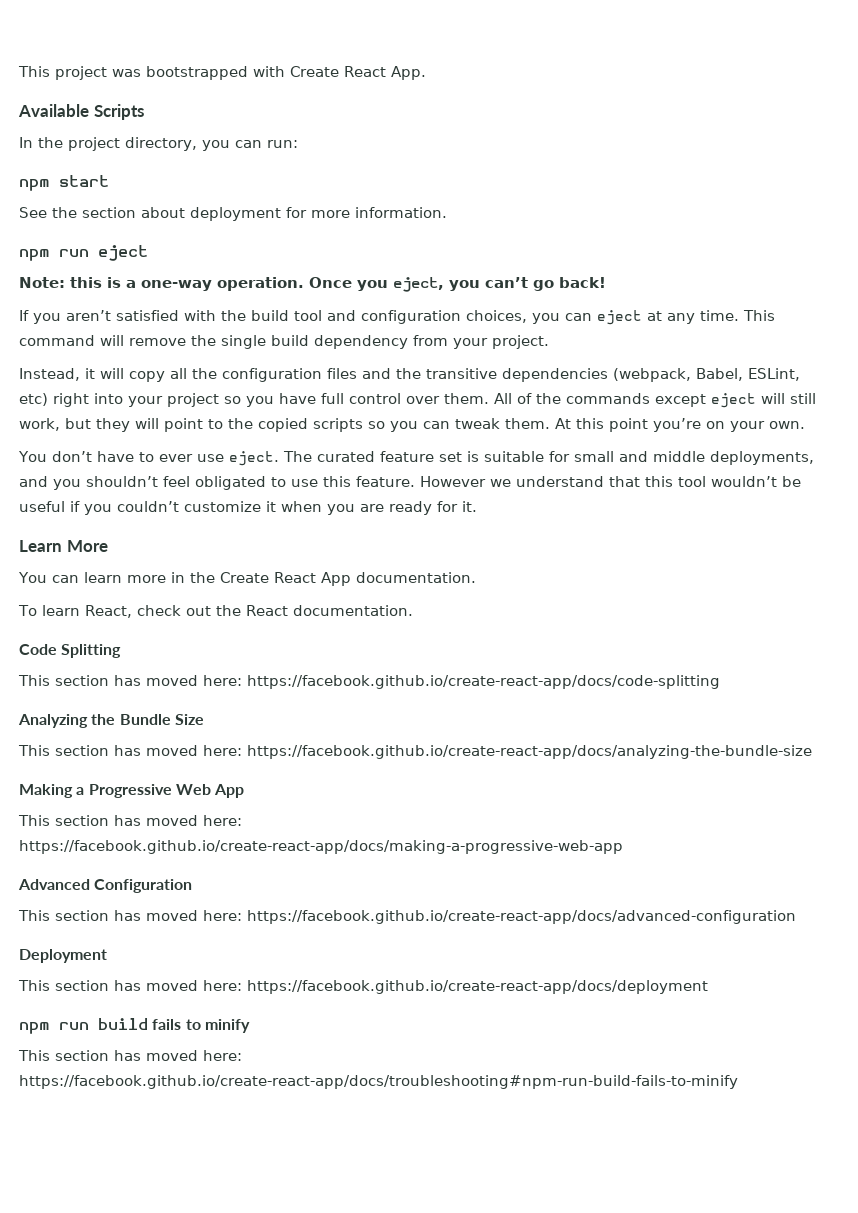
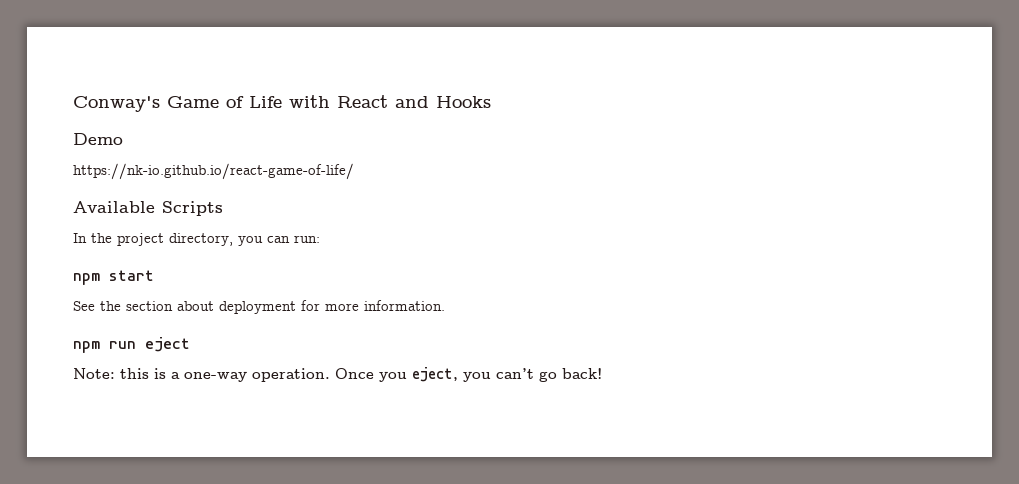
[18,66,426,80] This project was bootstrapped with Create React App. -> [73,95,491,112] [73,133,123,145] [73,163,354,180] Conway's Game of Life with React and Hooks // Demo // https://nk-io.github.io/react-game-of-life/
[19,310,775,325] [19,335,549,349] [19,368,800,382] [19,393,816,408] [19,418,805,432] [18,451,814,466] [19,476,801,490] [19,501,477,515] [19,540,108,552] [18,572,476,586] [18,605,413,618] [19,644,122,658] [18,675,720,689] [18,714,204,728] [18,745,812,759] [19,784,245,798] [18,815,242,826] [19,840,623,854] [18,879,193,893] [18,910,796,924] [19,949,107,963] [18,980,708,994] [19,1018,250,1034] [18,1050,242,1061] [19,1075,738,1089] // If you aren’t satisfied with the build tool and configuration choices, you can eject at any time. This command will remove the single build dependency from your project. // Instead, it will copy all the configuration files and the transitive dependencies (webpack, Babel, ESLint, etc) right into your project so you have full control over them. All of the commands except eject will still work, but they will point to the copied scripts so you can tweak them. At this point you’re on your own. // You don’t have to ever use eject. The curated feature set is suitable for small and middle deployments, and you shouldn’t feel obligated to use this feature. However we understand that this tool wouldn’t be useful if you couldn’t customize it when you are ready for it. // Learn More // You can learn more in the Create React App documentation. // To learn React, check out the React documentation. // Code Splitting // This section has moved here: https://facebook.github.io/create-react-app/docs/code-splitting // Analyzing the Bundle Size // This section has moved here: https://facebook.github.io/create-react-app/docs/analyzing-the-bundle-size // Making a Progressive Web App // This section has moved here: https://facebook.github.io/create-react-app/docs/making-a-progressive-web-app // Advanced Configuration // This section has moved here: https://facebook.github.io/create-react-app/docs/advanced-configuration // Deployment // This section has moved here: https://facebook.github.io/create-react-app/docs/deployment // npm run build fails to minify // This section has moved here: https://facebook.github.io/create-react-app/docs/troubleshooting#npm-run-build-fails-to-minify -> (602, 373) none

